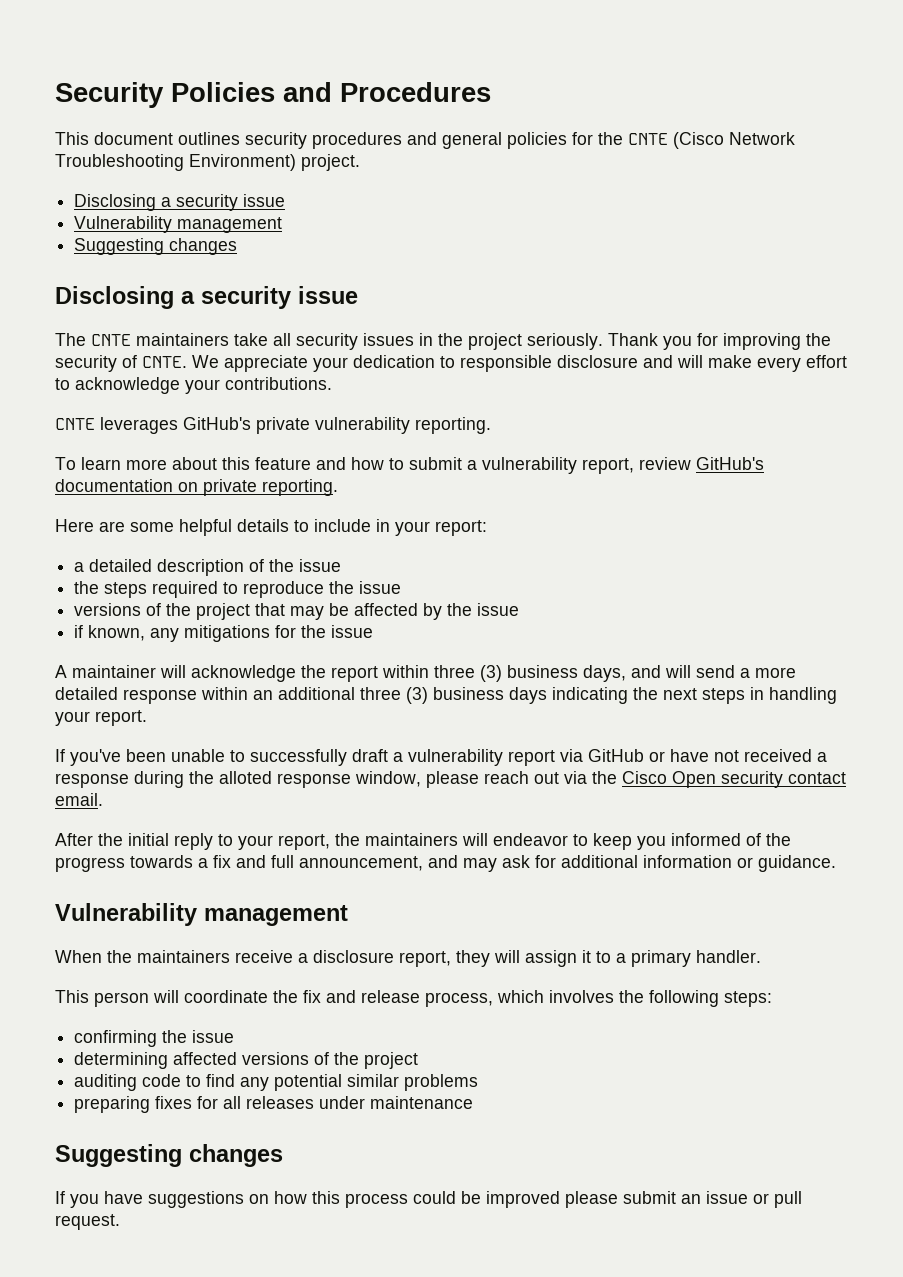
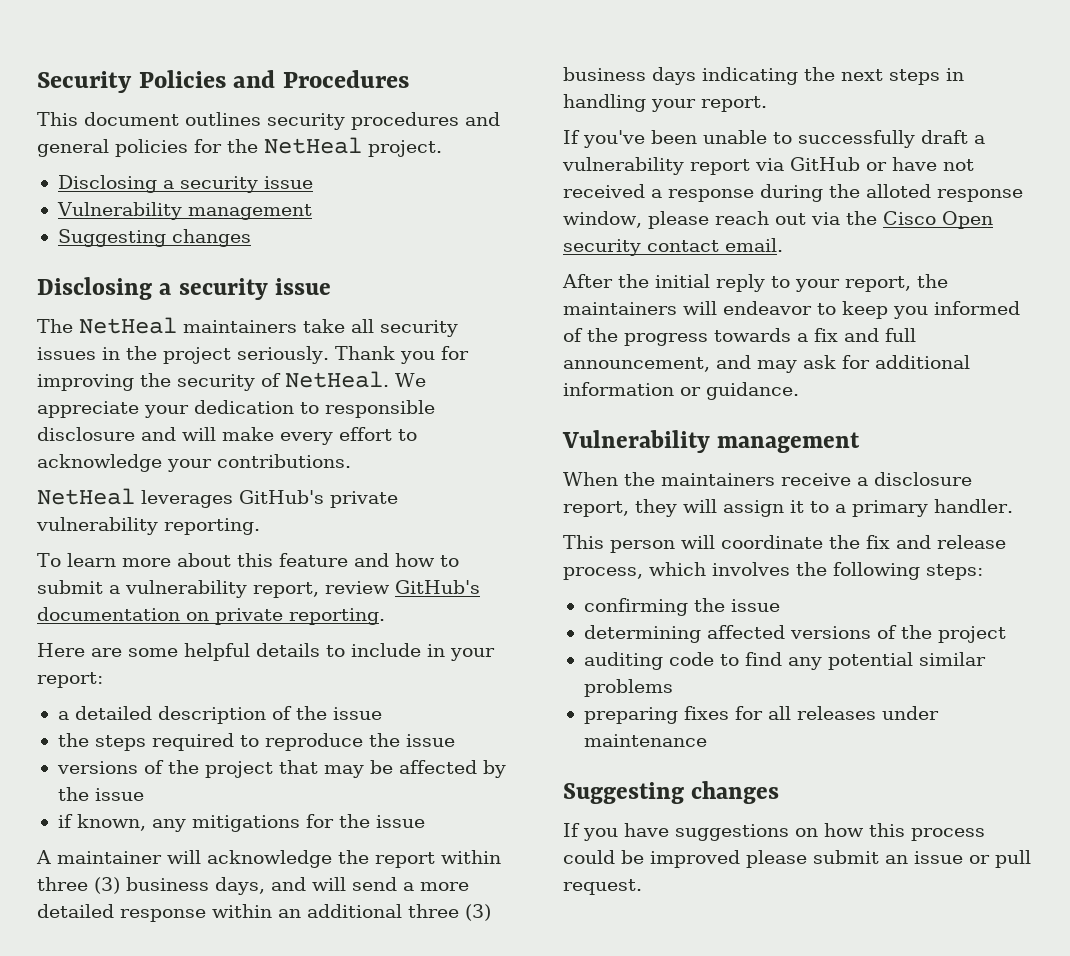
[628,132,795,149] [55,154,296,171] CNTE (Cisco Network Troubleshooting Environment) -> [264,137,362,154] NetHeal
[91,334,131,346] CNTE -> [79,317,177,334] NetHeal
[142,356,187,368] CNTE. -> [285,371,389,388] NetHeal.
[55,418,95,430] CNTE -> [37,488,135,505] NetHeal

